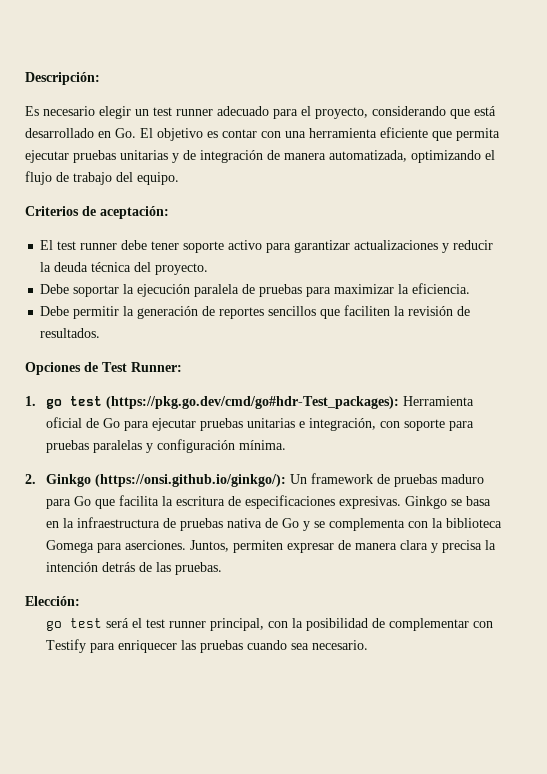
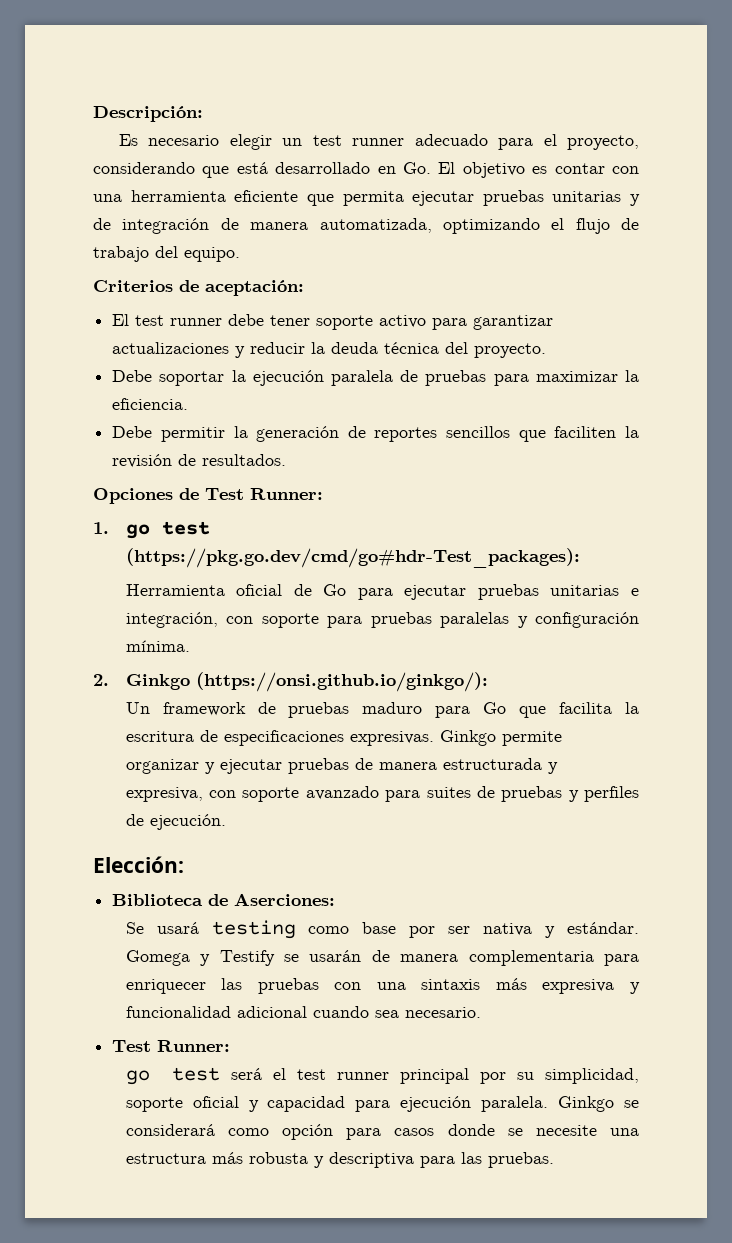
(400, 402) none -> (580, 558) //
(287, 480) none -> (488, 682) //
[451,496,492,506] [46,517,503,531] [46,540,497,553] [46,562,223,575] [25,596,80,606] se basa en la infraestructura de pruebas nativa de Go y se complementa con la biblioteca Gomega para aserciones. Juntos, permiten expresar de manera clara y precisa la intención detrás de las pruebas. // Elección: -> [501,731,562,746] [125,758,558,774] [125,786,639,802] [125,814,226,830] [93,856,184,873] [112,893,336,906] [125,920,639,939] [125,950,639,966] [125,978,640,994] [125,1006,481,1018] [112,1040,231,1052] permite organizar y ejecutar pruebas de manera estructurada y expresiva, con soporte avanzado para suites de pruebas y perfiles de ejecución. // Elección: // Biblioteca de Aserciones: // Se usará testing como base por ser nativa y estándar. Gomega y Testify se usarán de manera complementaria para enriquecer las pruebas con una sintaxis más expresiva y funcionalidad adicional cuando sea necesario. // Test Runner:
[210,618,494,631] [46,639,369,653] principal, con la posibilidad de complementar con Testify para enriquecer las pruebas cuando sea necesario. -> [399,1068,639,1084] [125,1096,639,1112] [125,1124,639,1140] [125,1152,554,1168] principal por su simplicidad, soporte oficial y capacidad para ejecución paralela. Ginkgo se considerará como opción para casos donde se necesite una estructura más robusta y descriptiva para las pruebas.

